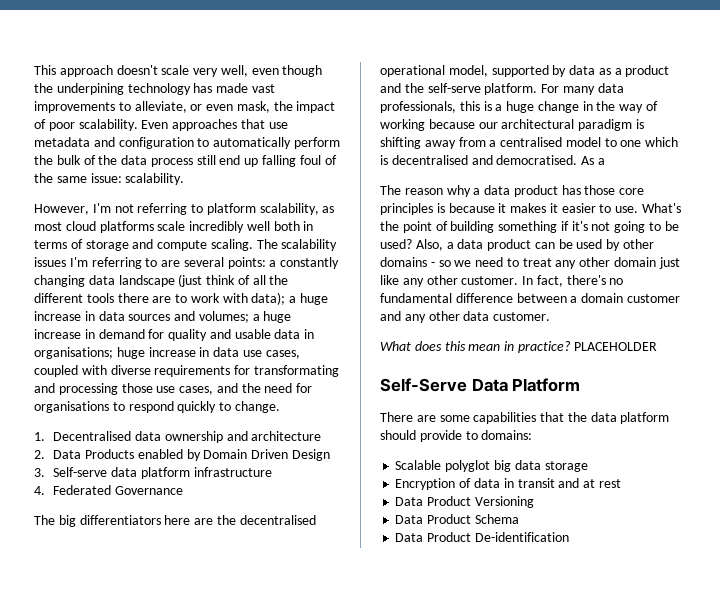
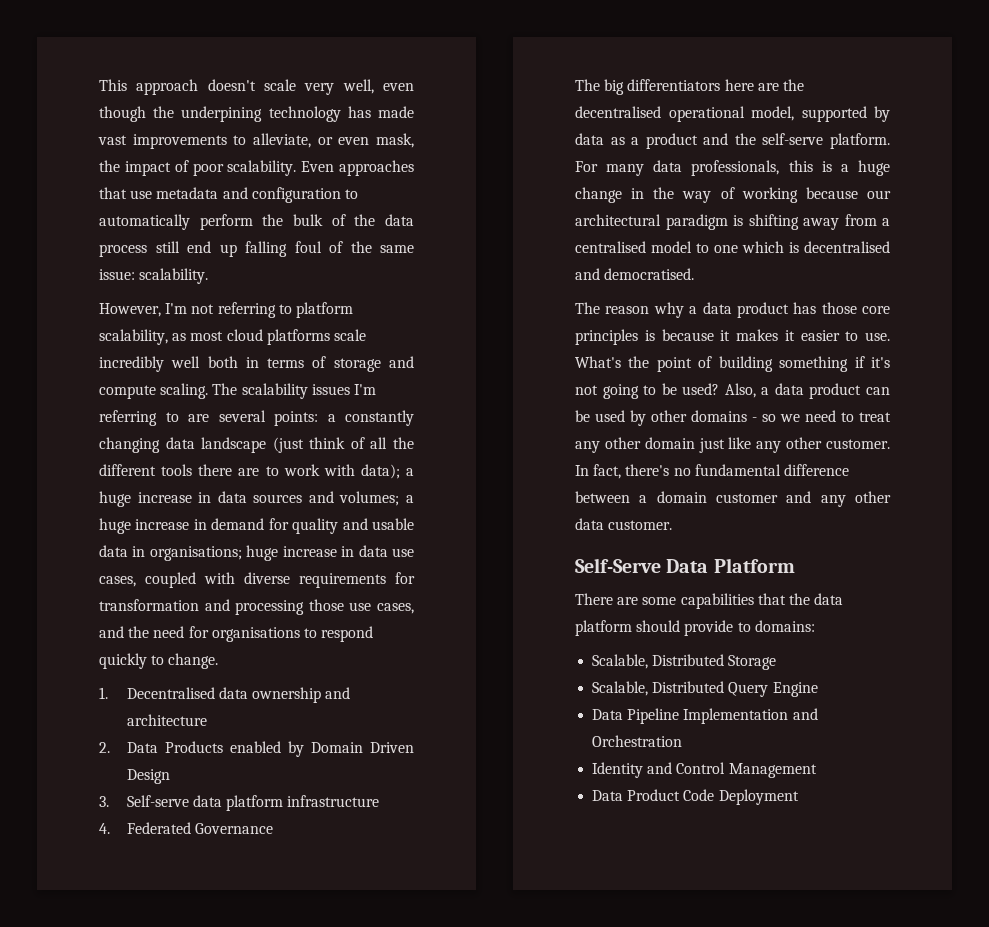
[253,365,339,377] transformating -> [99,599,199,611] transformation
[581,156,605,165] As a -> (695, 274) none
[380,341,657,353] // What does this mean in practice? PLACEHOLDER -> (673, 525) none
[395,460,588,472] [395,478,621,490] [395,496,534,508] [395,514,519,524] [395,532,569,542] Scalable polyglot big data storage // Encryption of data in transit and at rest // Data Product Versioning // Data Product Schema // Data Product De-identification -> [592,654,777,670] [592,681,818,697] [592,708,818,724] [592,735,683,747] [592,762,817,778] [592,789,799,805] Scalable, Distributed Storage // Scalable, Distributed Query Engine // Data Pipeline Implementation and Orchestration // Identity and Control Management // Data Product Code Deployment

